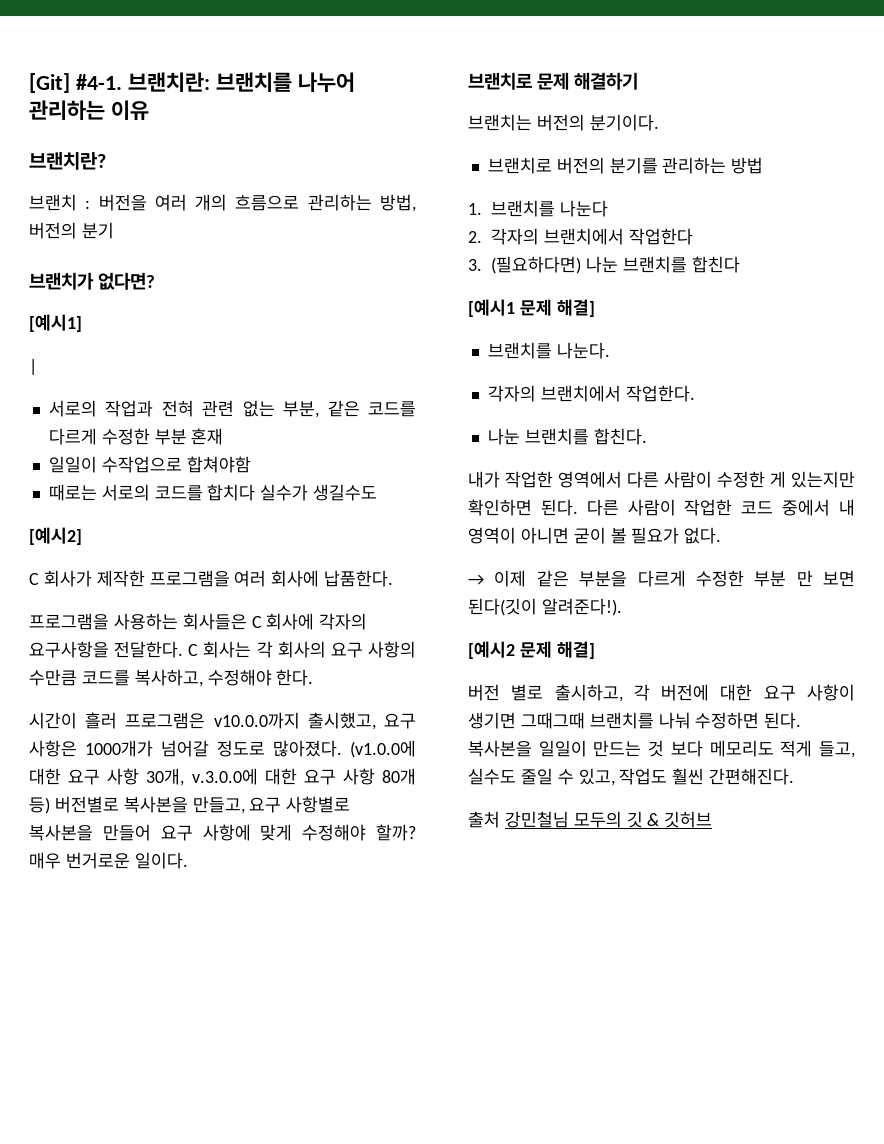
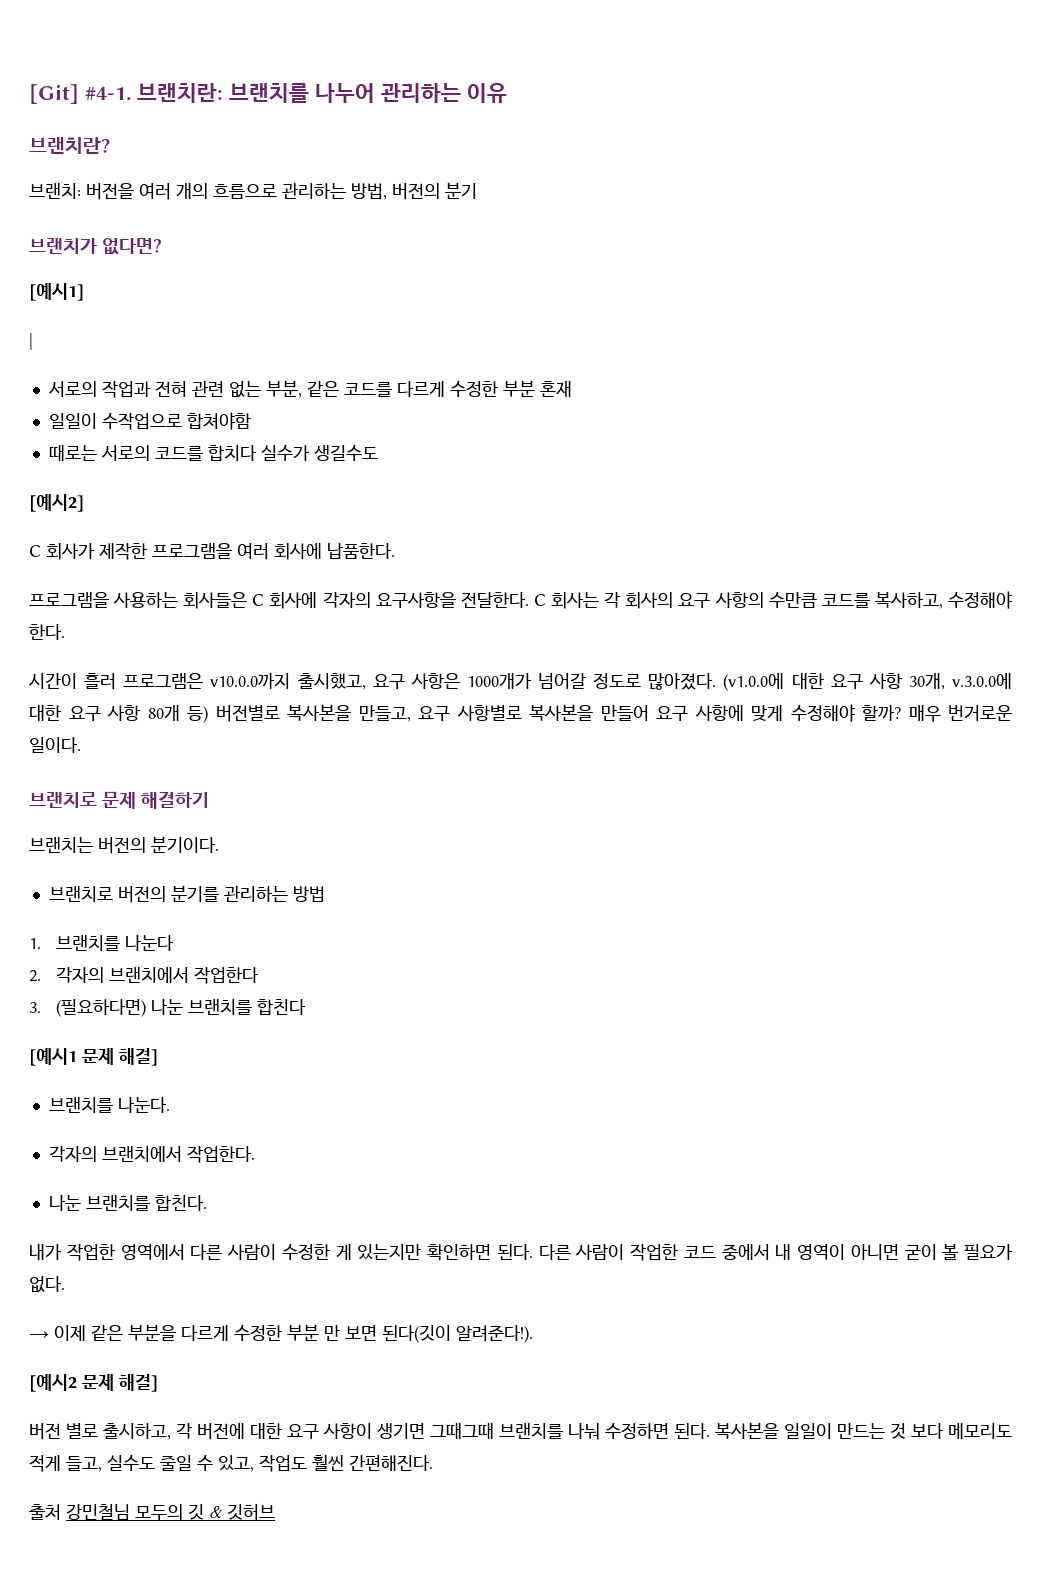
[29,194,91,211] 브랜치 : -> [29,183,81,199] 브랜치:

